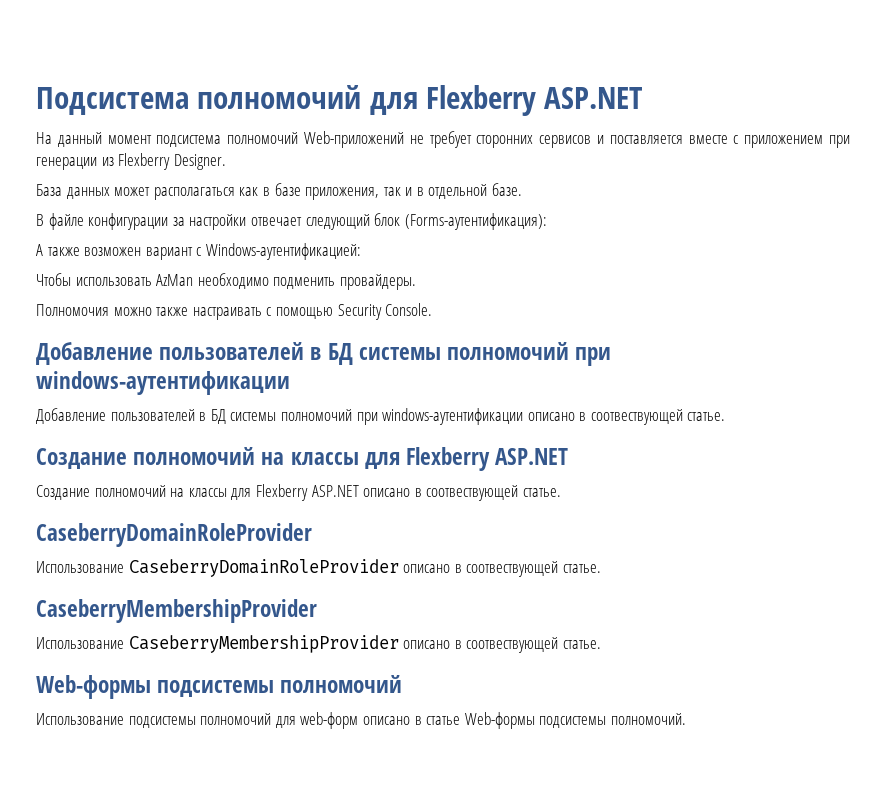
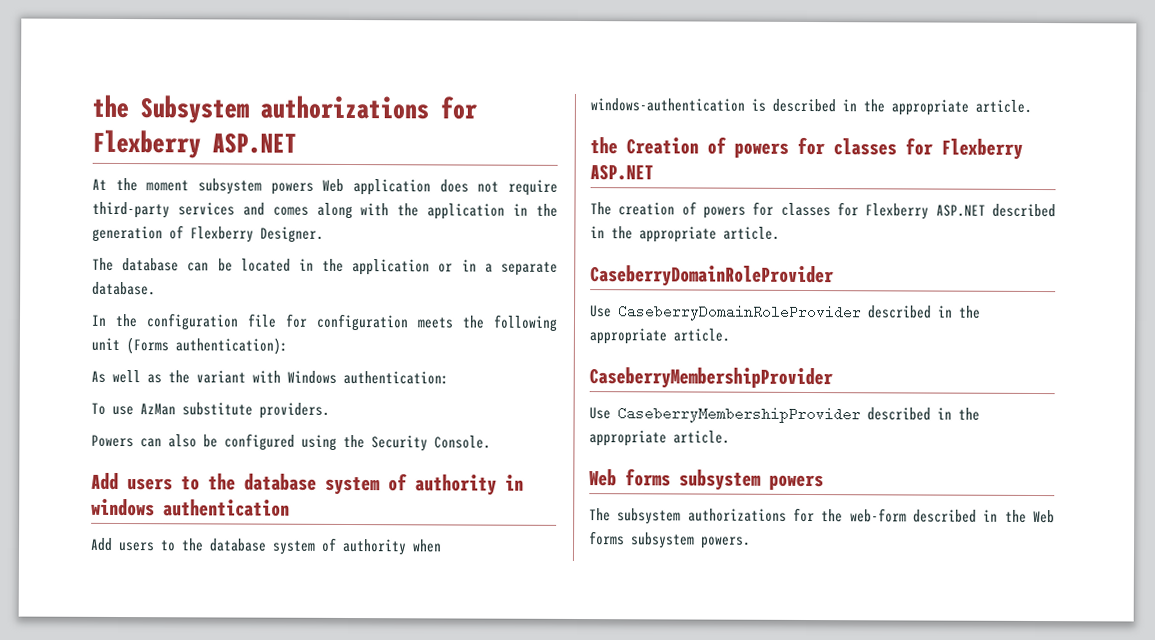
[36,85,643,116] [36,131,850,148] [36,153,226,170] [36,183,523,200] [36,213,547,230] [36,243,361,260] [36,273,416,290] [36,303,433,320] [36,342,612,366] [36,371,290,395] [36,408,726,425] [36,447,569,471] [36,484,561,501] [36,523,312,547] [36,559,601,577] [36,599,317,623] [36,635,601,653] [36,675,403,699] [36,712,686,729] Подсистема полномочий для Flexberry ASP.NET // На данный момент подсистема полномочий Web-приложений не требует сторонних сервисов и поставляется вместе с приложением при генерации из Flexberry Designer. // База данных может располагаться как в базе приложения, так и в отдельной базе. // В файле конфигурации за настройки отвечает следующий блок (Forms-аутентификация): // А также возможен вариант с Windows-аутентификацией: // Чтобы использовать AzMan необходимо подменить провайдеры. // Полномочия можно также настраивать с помощью Security Console. // Добавление пользователей в БД системы полномочий при windows-аутентификации // Добавление пользователей в БД системы полномочий при windows-аутентификации описано в соотвествующей статье. // Создание полномочий на классы для Flexberry ASP.NET // Создание полномочий на классы для Flexberry ASP.NET описано в соотвествующей статье. // CaseberryDomainRoleProvider // Использование CaseberryDomainRoleProvider описано в соотвествующей статье. // CaseberryMembershipProvider // Использование CaseberryMembershipProvider описано в соотвествующей статье. // Web-формы подсистемы полномочий // Использование подсистемы полномочий для web-форм описано в статье Web-формы подсистемы полномочий. -> [92,94,477,124] [92,129,297,159] [92,177,558,196] [92,201,559,220] [92,225,324,243] [92,257,558,276] [92,281,156,296] [91,313,558,332] [91,337,288,355] [91,369,449,385] [91,402,330,419] [91,433,491,452] [91,472,524,496] [91,498,290,517] [90,537,442,556] [590,98,1032,116] [590,136,1023,160] [590,164,654,181] [590,201,1056,220] [590,226,780,243] [590,265,834,288] [590,304,981,322] [589,328,730,345] [589,367,833,390] [589,406,980,424] [589,430,730,447] [589,468,824,491] [589,507,1055,525] [589,531,751,549] the Subsystem authorizations for Flexberry ASP.NET // At the moment subsystem powers Web application does not require third-party services and comes along with the application in the generation of Flexberry Designer. // The database can be located in the application or in a separate database. // In the configuration file for configuration meets the following unit (Forms authentication): // As well as the variant with Windows authentication: // To use AzMan substitute providers. // Powers can also be configured using the Security Console. // Add users to the database system of authority in windows authentication // Add users to the database system of authority when windows-authentication is described in the appropriate article. // the Creation of powers for classes for Flexberry ASP.NET // The creation of powers for classes for Flexberry ASP.NET described in the appropriate article. // CaseberryDomainRoleProvider // Use CaseberryDomainRoleProvider described in the appropriate article. // CaseberryMembershipProvider // Use CaseberryMembershipProvider described in the appropriate article. // Web forms subsystem powers // The subsystem authorizations for the web-form described in the Web forms subsystem powers.

